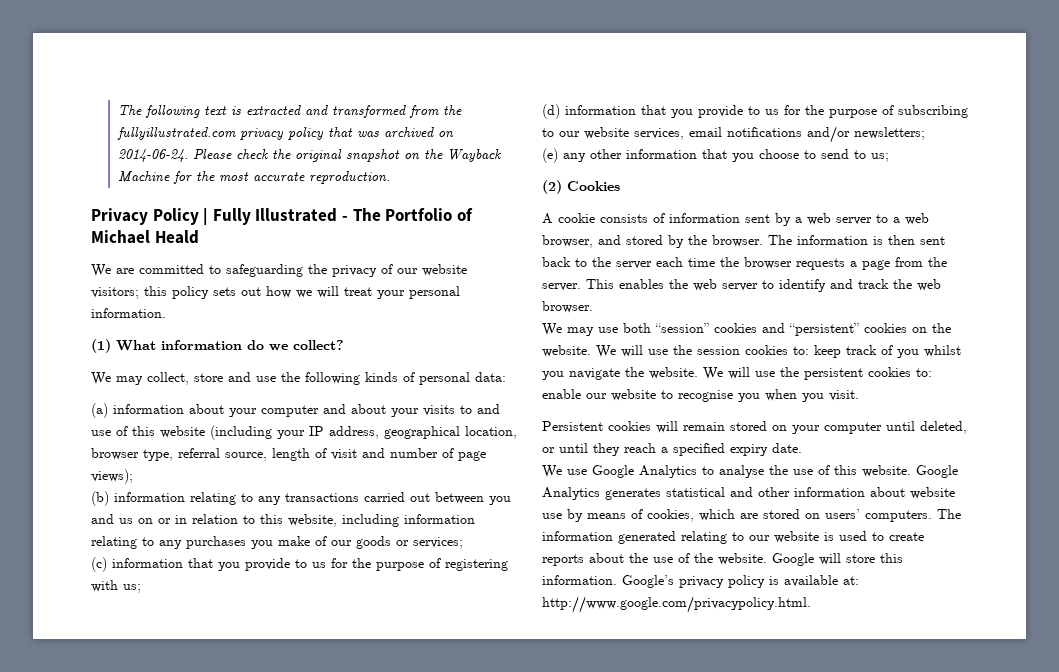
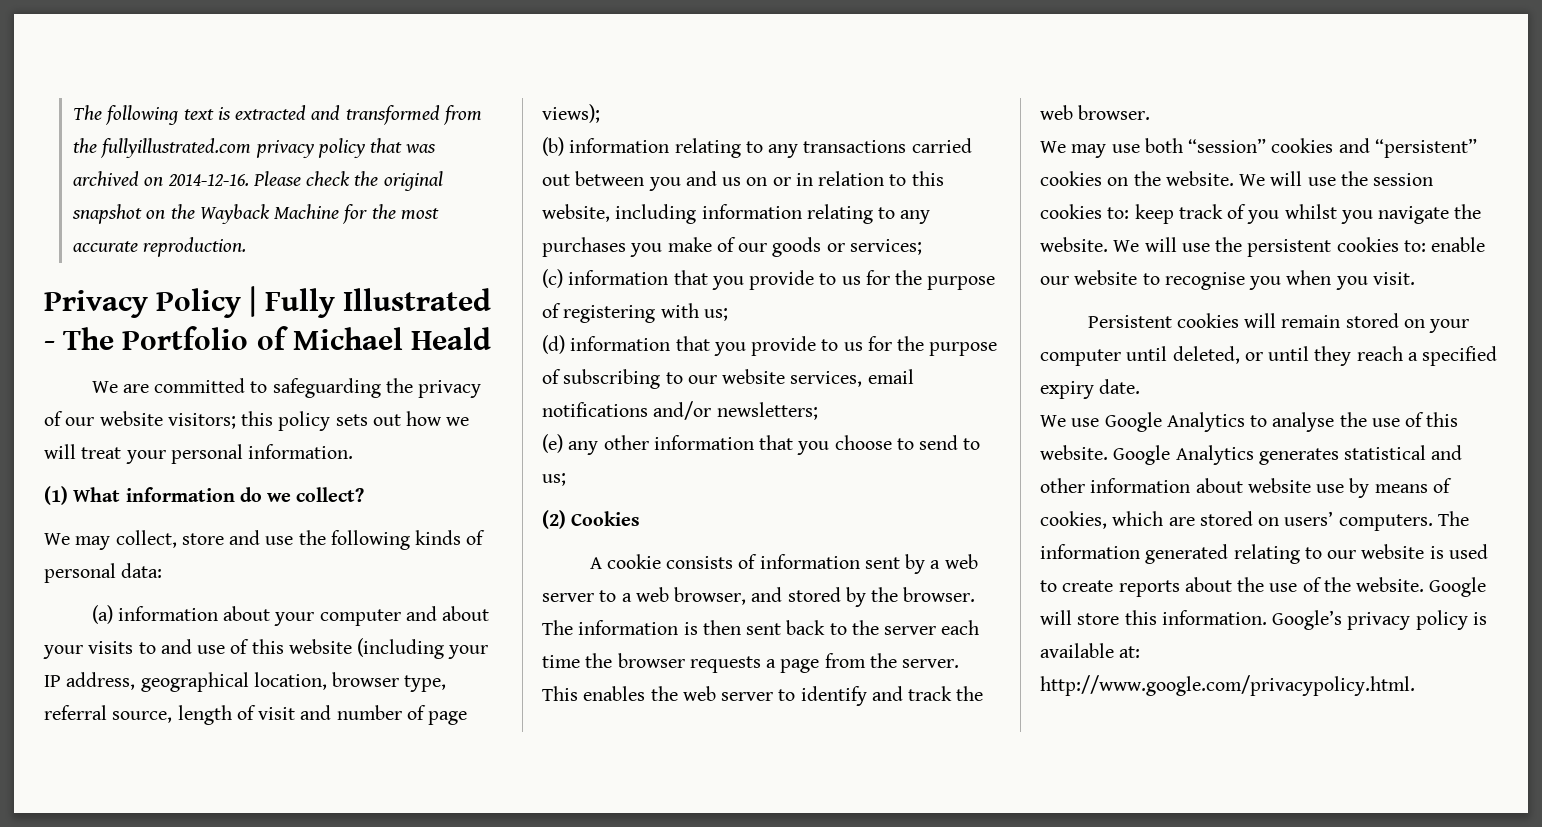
[118,149,189,162] 2014-06-24. -> [167,174,249,186] 2014-12-16.

